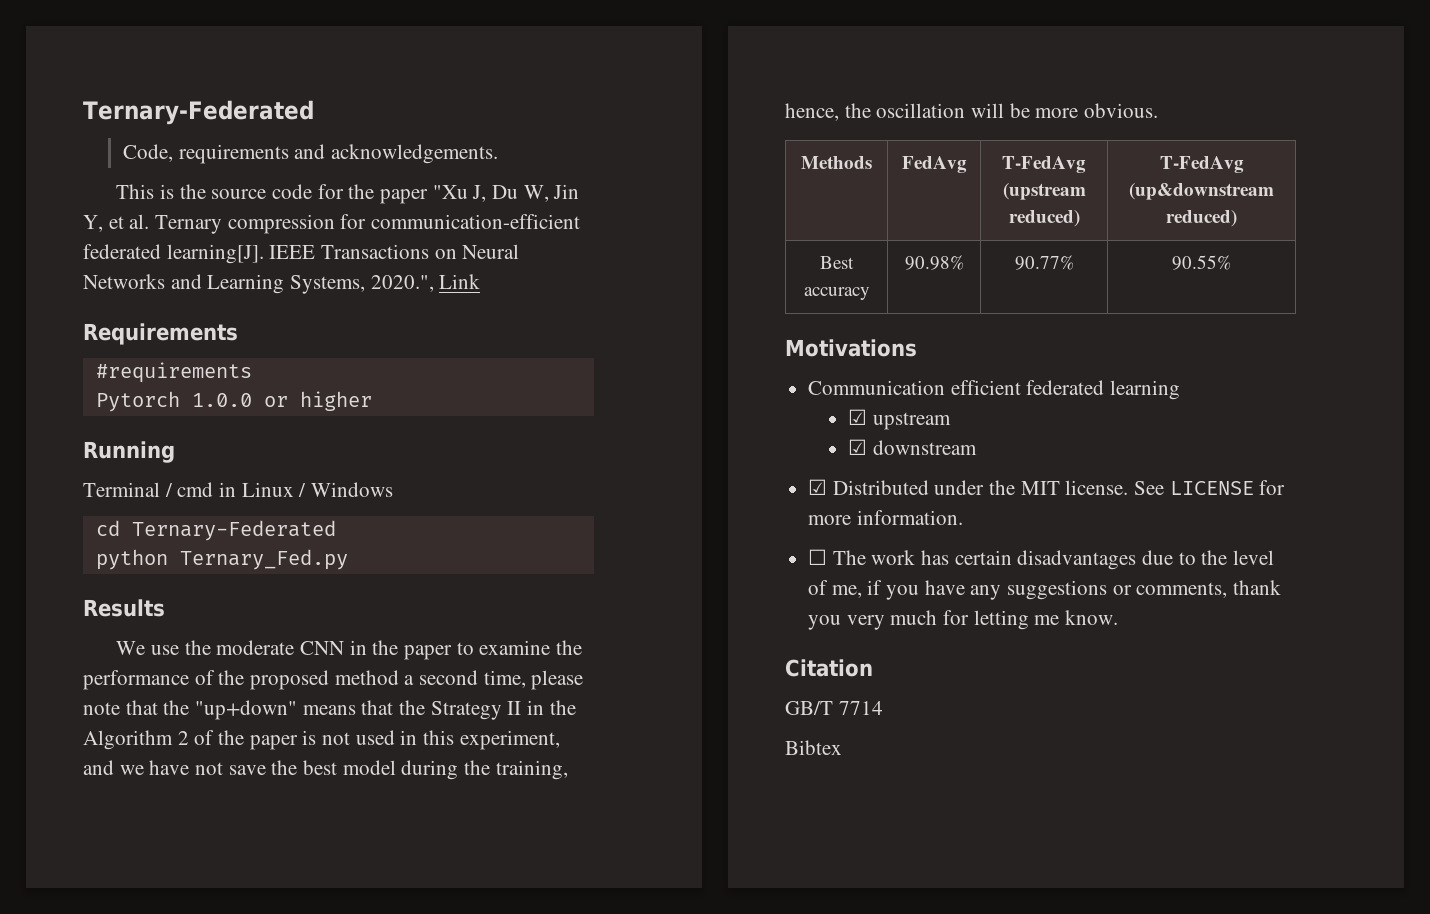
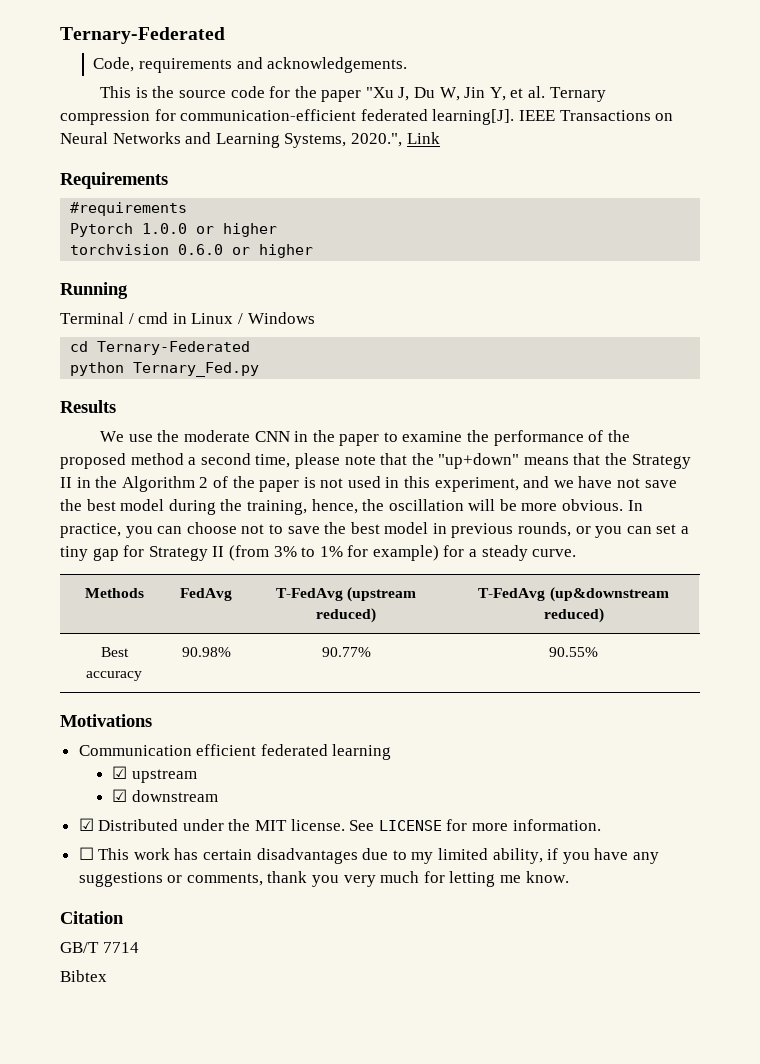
(372, 401) none -> [70,244,314,258] // torchvision 0.6.0 or higher
(1159, 110) none -> [627,500,643,511] [60,522,690,538] [60,545,577,561] In practice, you can choose not to save the best model in previous rounds, or you can set a tiny gap for Strategy II (from 3% to 1% for example) for a steady curve.
[832,550,866,565] The -> [98,848,130,860] This
[1201,550,1275,565] [808,580,862,598] the level of me, -> [411,848,543,864] my limited ability,

